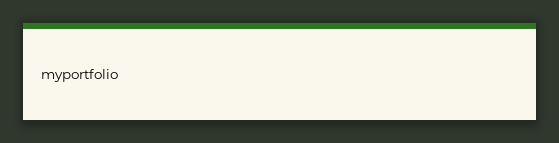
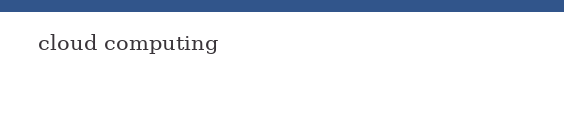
[41,69,118,82] myportfolio -> [38,34,218,54] cloud computing

